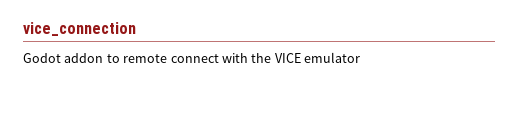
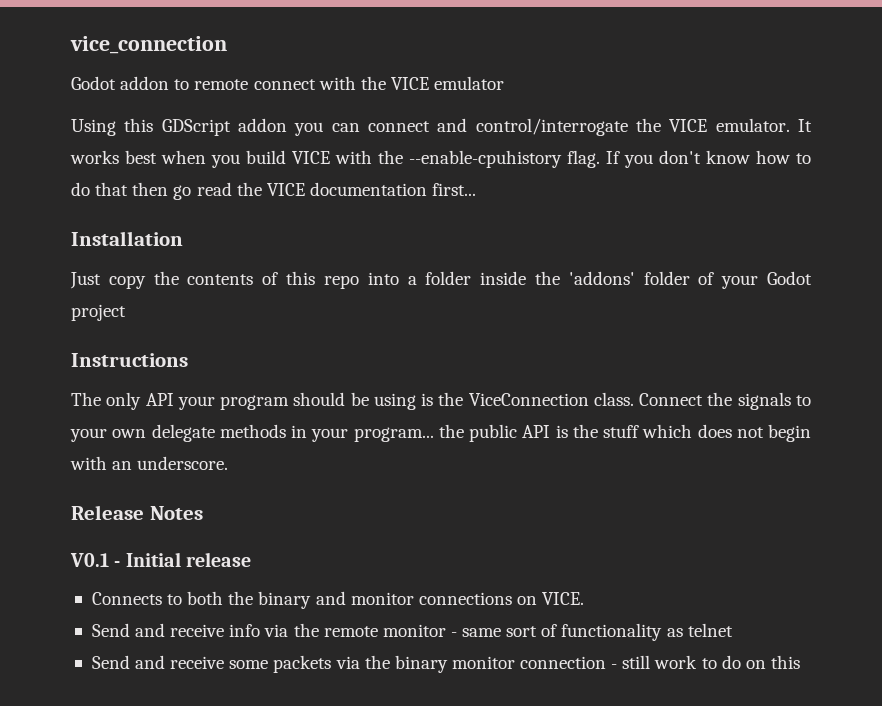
(360, 57) none -> [71,118,813,136] [70,150,811,168] [71,182,477,200] [71,231,183,246] [70,271,812,289] [71,304,126,321] [71,353,188,367] [71,392,811,410] [70,424,811,442] [70,456,229,470] [71,505,203,520] [70,552,252,567] [91,591,585,609] [91,623,733,641] [91,655,800,673] // Using this GDScript addon you can connect and control/interrogate the VICE emulator. It works best when you build VICE with the --enable-cpuhistory flag. If you don't know how to do that then go read the VICE documentation first... // Installation // Just copy the contents of this repo into a folder inside the 'addons' folder of your Godot project // Instructions // The only API your program should be using is the ViceConnection class. Connect the signals to your own delegate methods in your program... the public API is the stuff which does not begin with an underscore. // Release Notes // V0.1 - Initial release // Connects to both the binary and monitor connections on VICE. // Send and receive info via the remote monitor - same sort of functionality as telnet // Send and receive some packets via the binary monitor connection - still work to do on this

